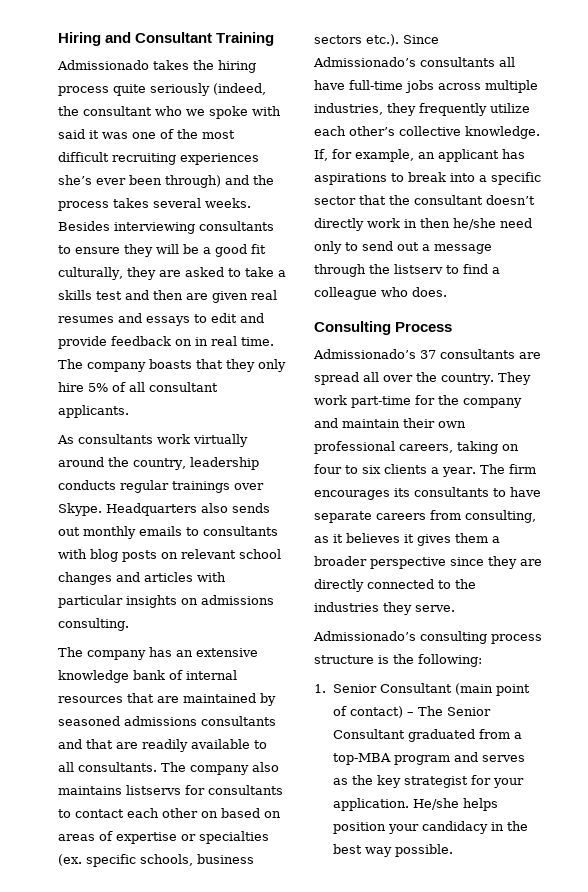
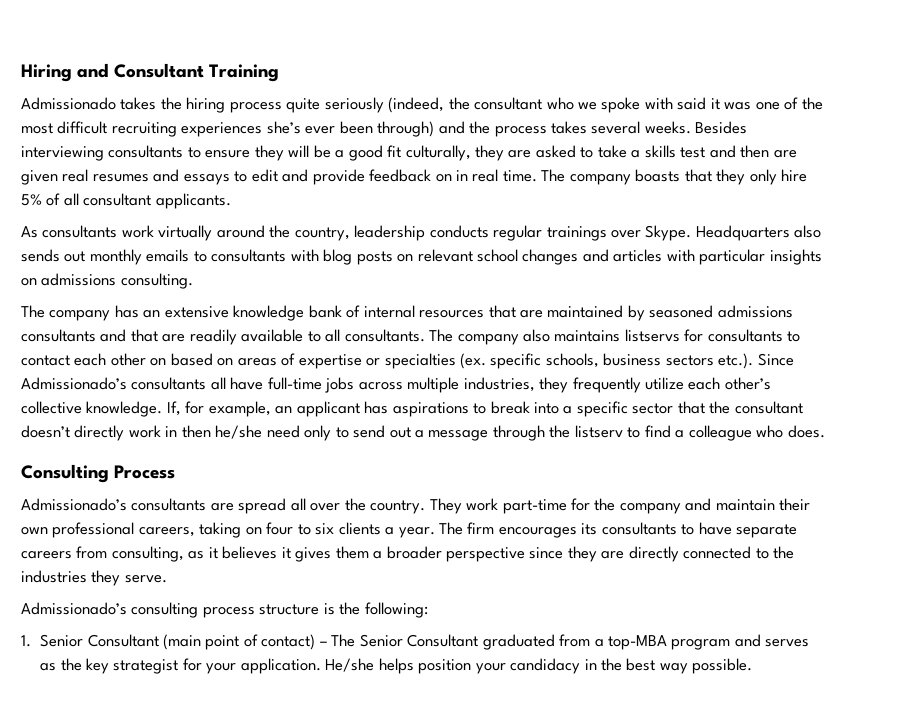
[420,350,436,359] 37 -> (127, 504) none

